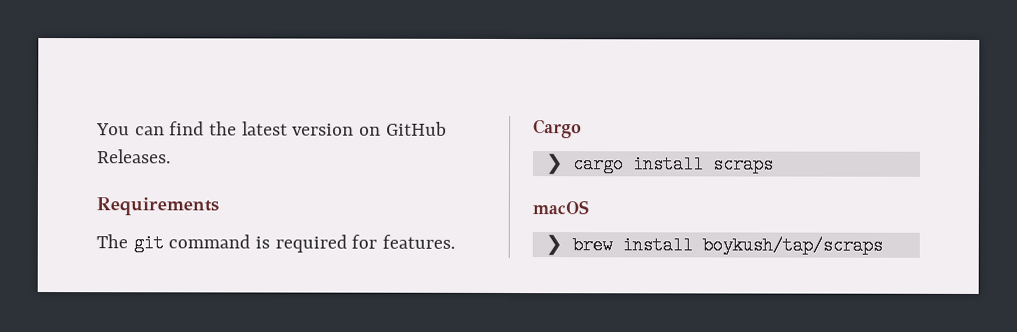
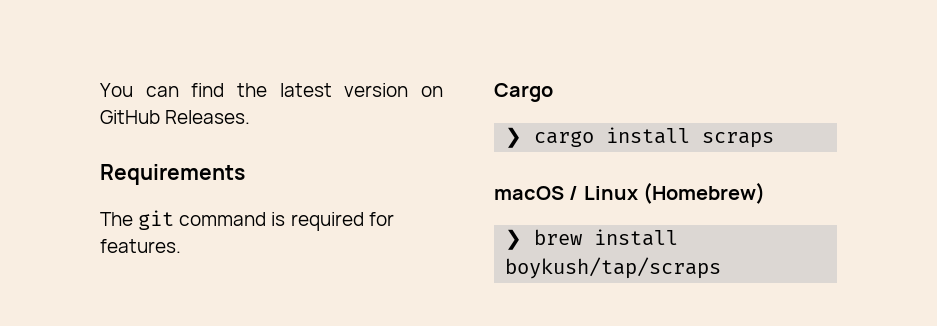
(589, 207) none -> [569,182,766,204] / Linux (Homebrew)

